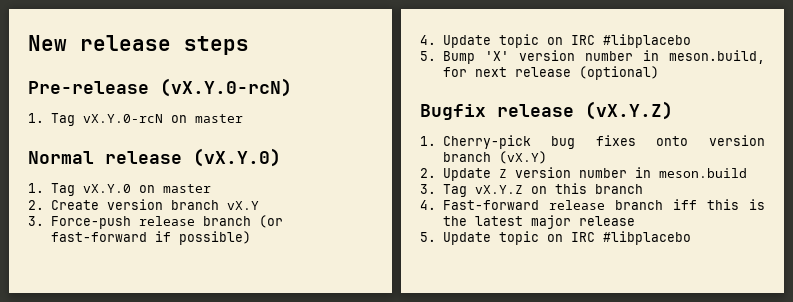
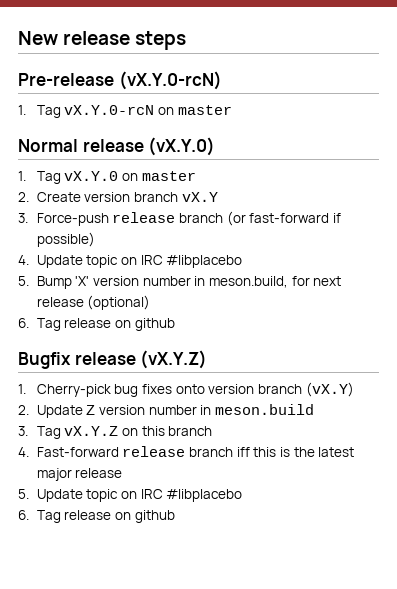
(659, 73) none -> [18,318,175,331] // 6. Tag release on github
(691, 238) none -> [18,510,175,523] // 6. Tag release on github

